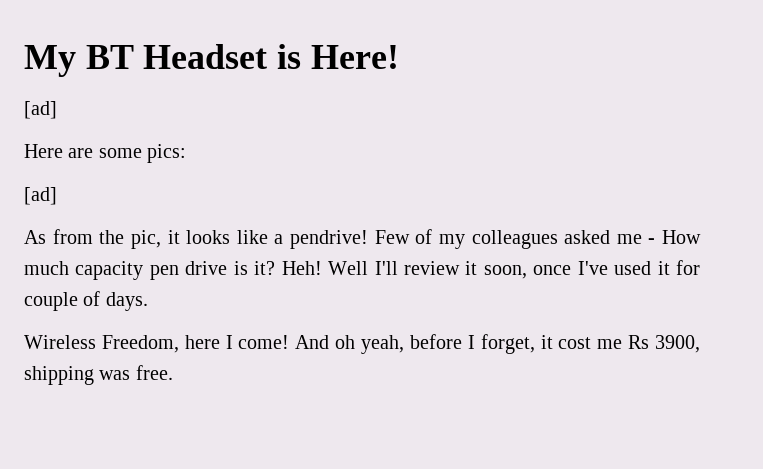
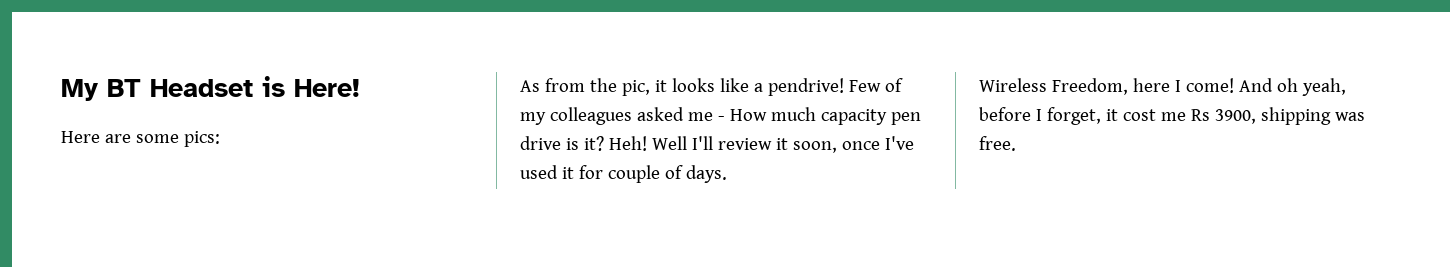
[24,101,57,119] // [ad] -> (360, 88) none
[24,187,57,205] // [ad] -> (220, 139) none

